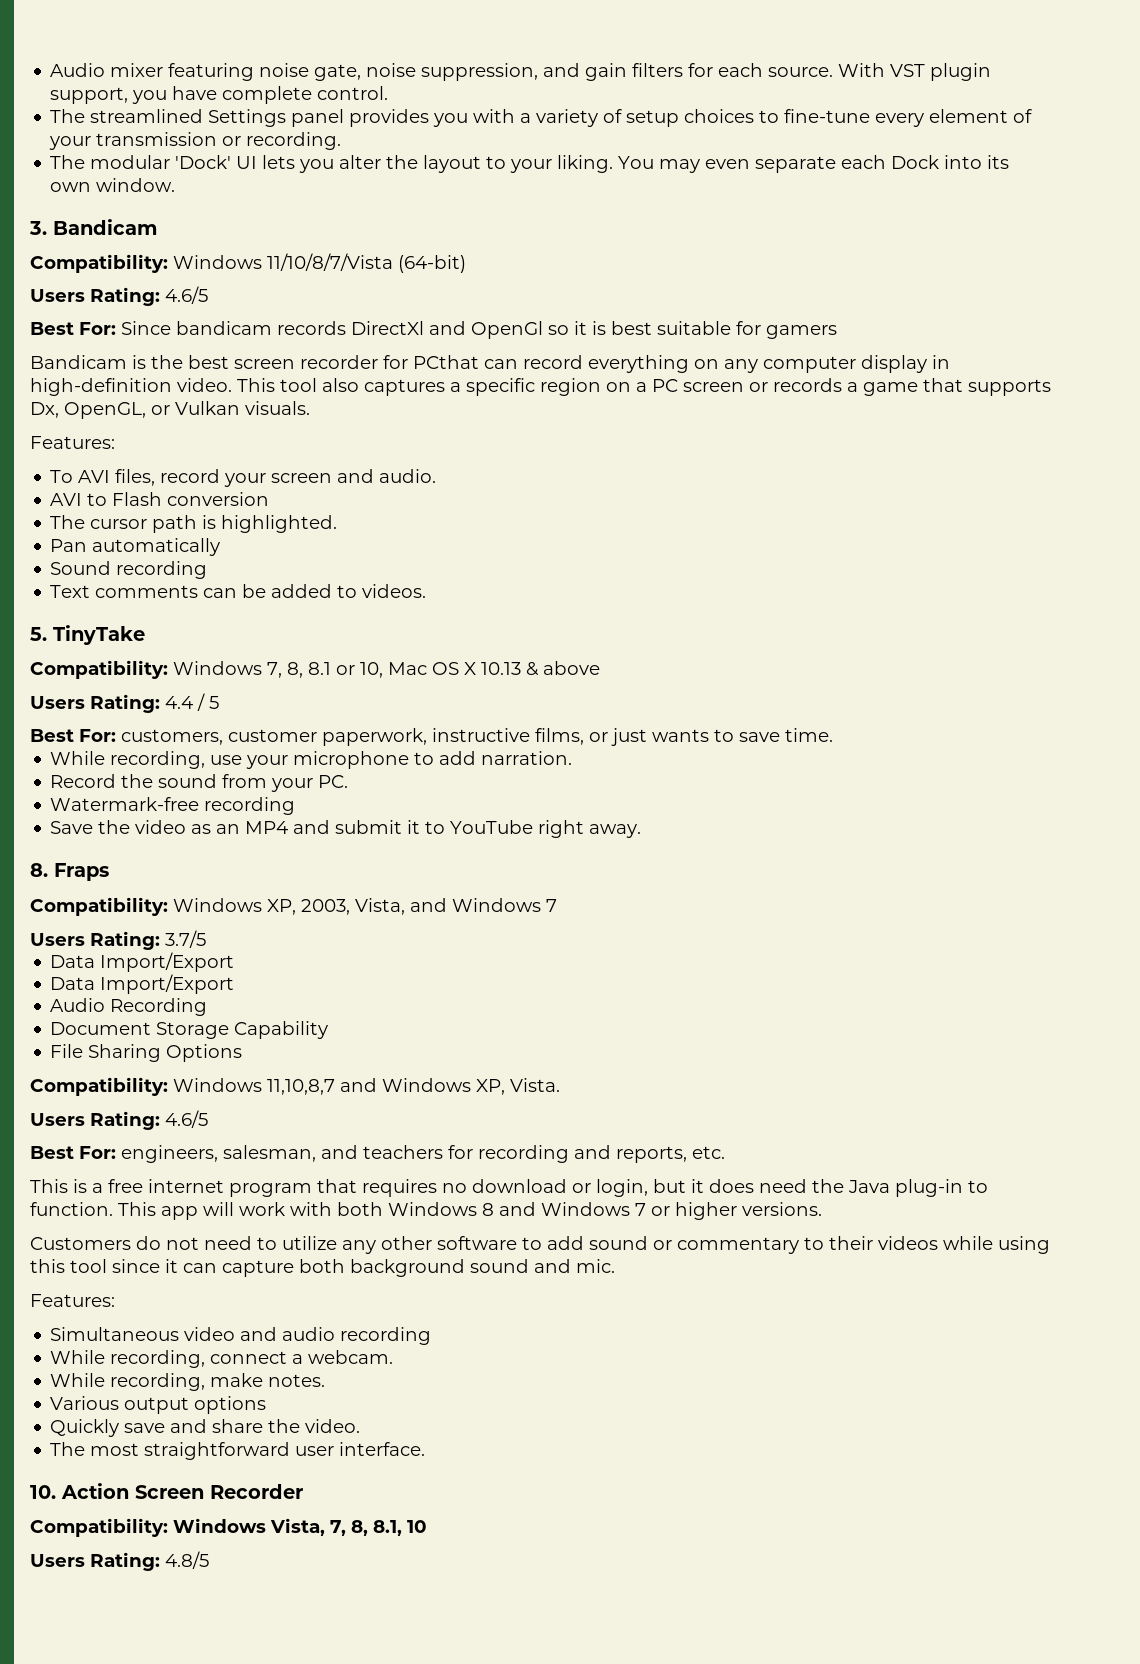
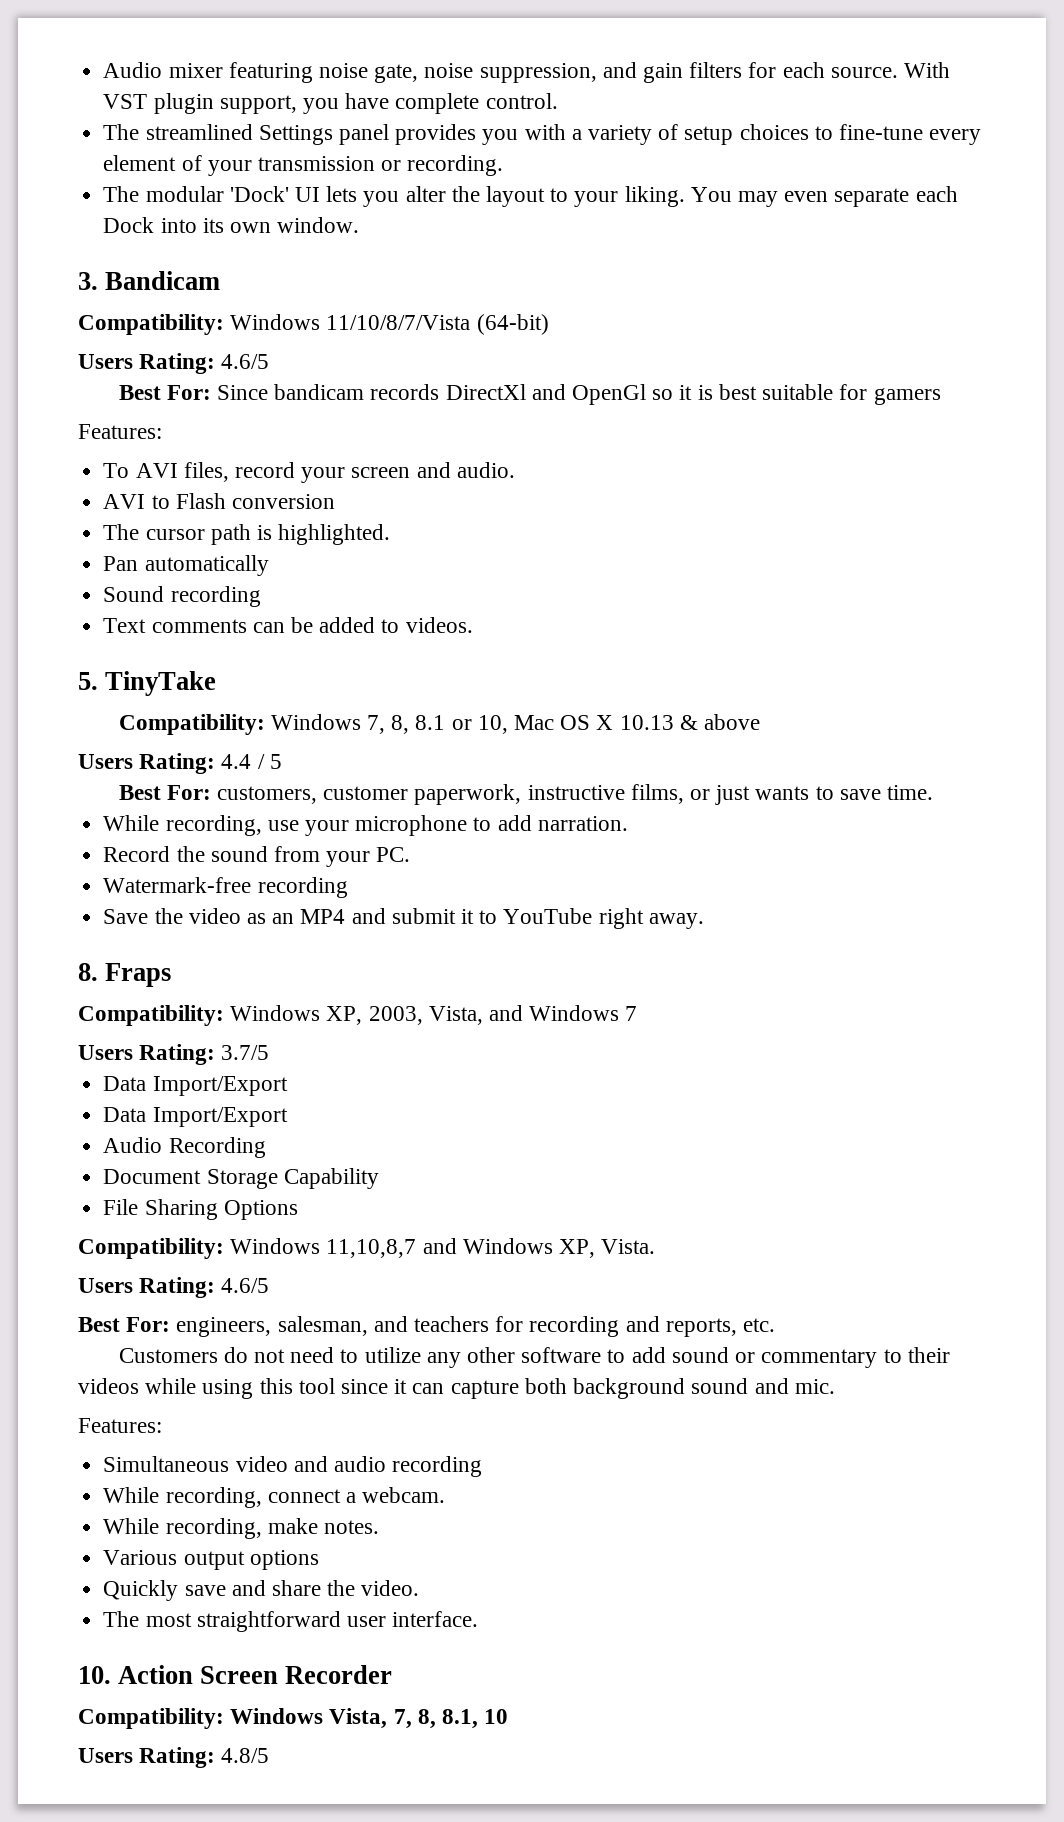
[30,355,950,373] [30,378,1051,396] [30,401,310,419] // Bandicam is the best screen recorder for PCthat can record everything on any computer display in high-definition video. This tool also captures a specific region on a PC screen or records a game that supports Dx, OpenGL, or Vulkan visuals. -> (941, 396) none
[30,1179,988,1197] [30,1202,822,1220] // This is a free internet program that requires no download or login, but it does need the Java plug-in to function. This app will work with both Windows 8 and Windows 7 or higher versions. -> (776, 1325) none

